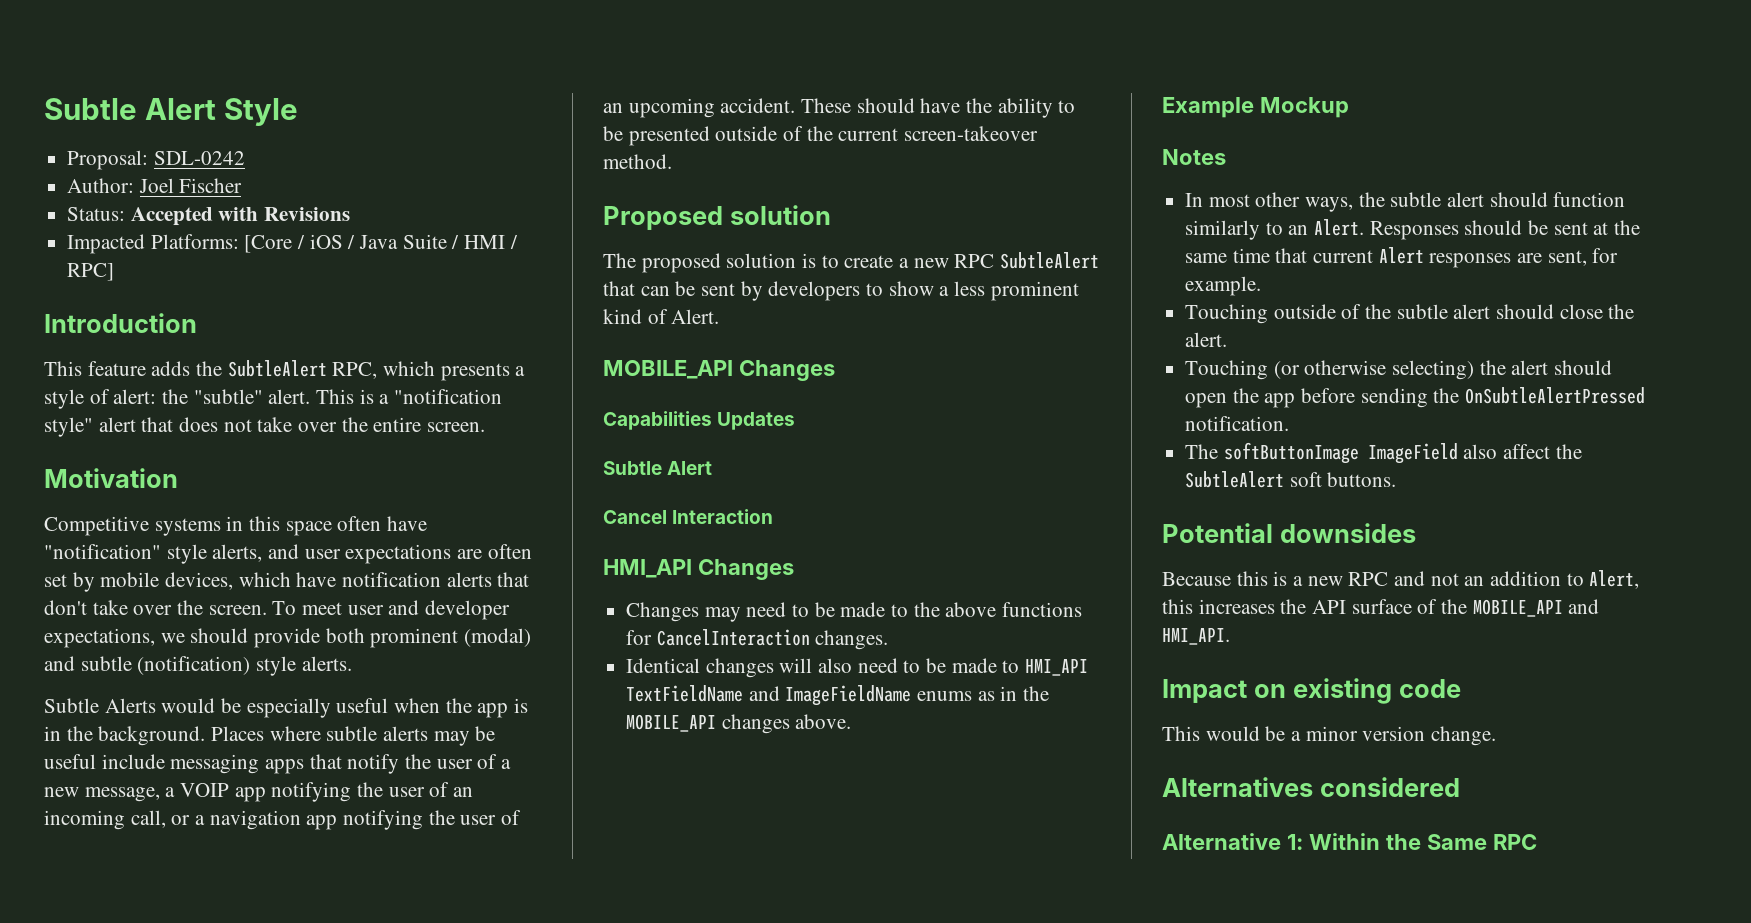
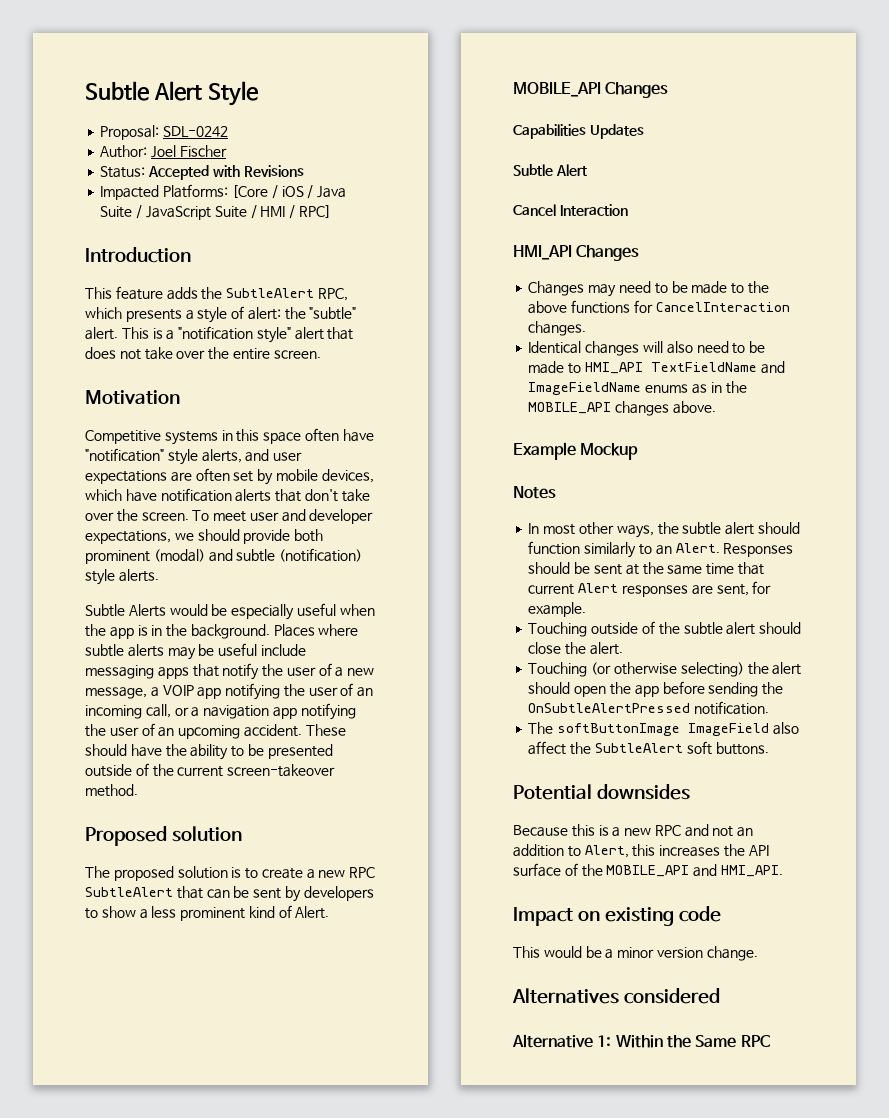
(460, 242) none -> [145,205,257,220] JavaScript Suite /

